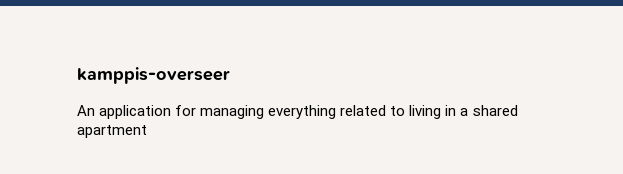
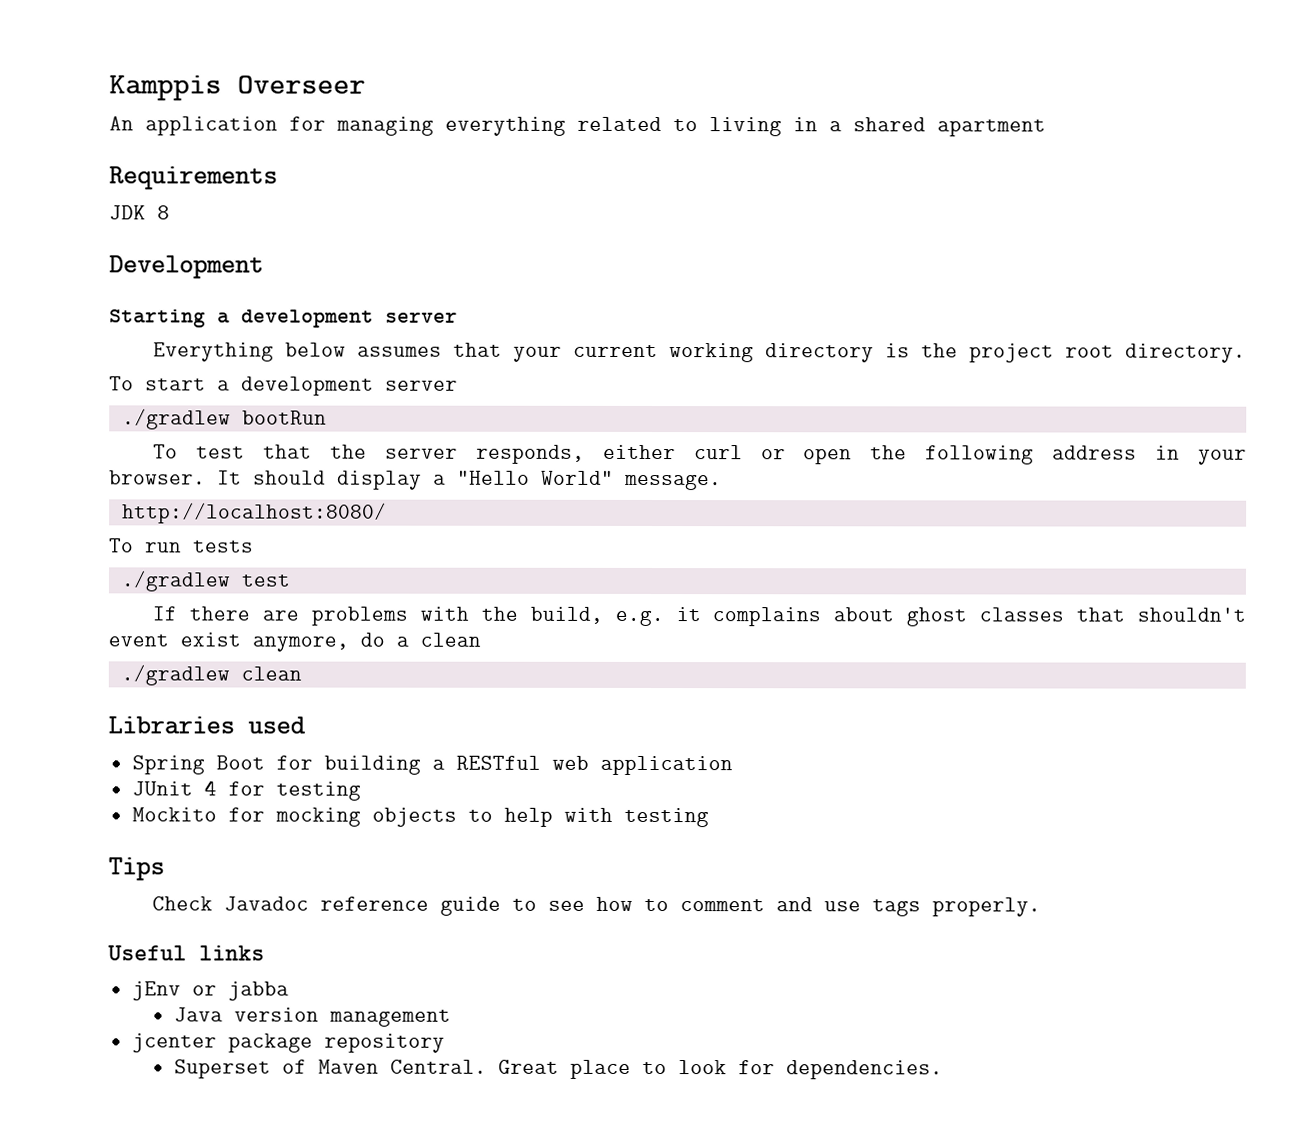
[77,67,230,84] kamppis-overseer -> [109,75,366,101] Kamppis Overseer
(147, 131) none -> [109,166,278,190] [109,205,170,220] [109,255,264,279] [109,309,458,328] [153,342,1247,363] [109,376,458,396] [121,408,327,430] [153,444,1248,465] [109,470,722,491] [121,502,387,524] [109,538,254,553] [120,570,290,592] [152,606,1247,627] [108,632,481,652] [120,664,302,686] [108,716,306,735] [131,755,733,776] [131,780,361,801] [131,807,709,828] [108,857,165,881] [152,896,1042,917] [107,945,265,961] [131,981,289,1001] [173,1007,451,1027] [131,1033,445,1053] [173,1059,943,1080] // Requirements // JDK 8 // Development // Starting a development server // Everything below assumes that your current working directory is the project root directory. // To start a development server // ./gradlew bootRun // To test that the server responds, either curl or open the following address in your browser. It should display a "Hello World" message. // http://localhost:8080/ // To run tests // ./gradlew test // If there are problems with the build, e.g. it complains about ghost classes that shouldn't event exist anymore, do a clean // ./gradlew clean // Libraries used // Spring Boot for building a RESTful web application // JUnit 4 for testing // Mockito for mocking objects to help with testing // Tips // Check Javadoc reference guide to see how to comment and use tags properly. // Useful links // jEnv or jabba // Java version management // jcenter package repository // Superset of Maven Central. Great place to look for dependencies.

